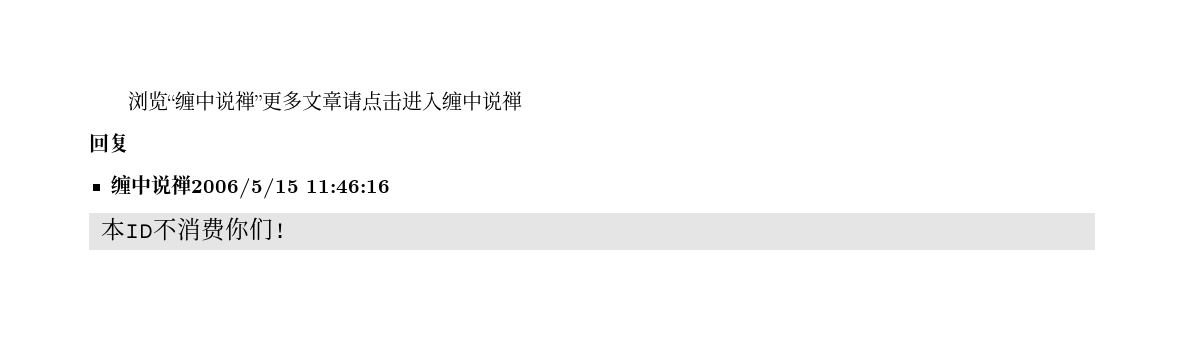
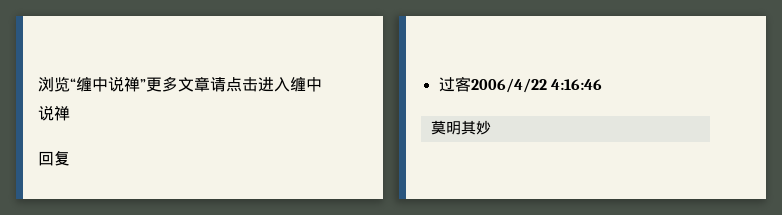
[111,175,390,199] [101,217,287,242] 缠中说禅2006/5/15 11:46:16 // 本ID不消费你们! -> [438,76,602,93] [430,120,491,135] 过客2006/4/22 4:16:46 // 莫明其妙

